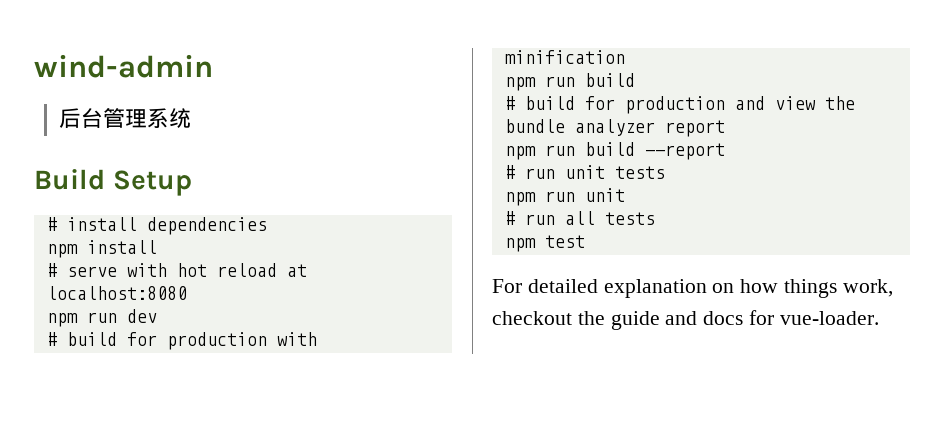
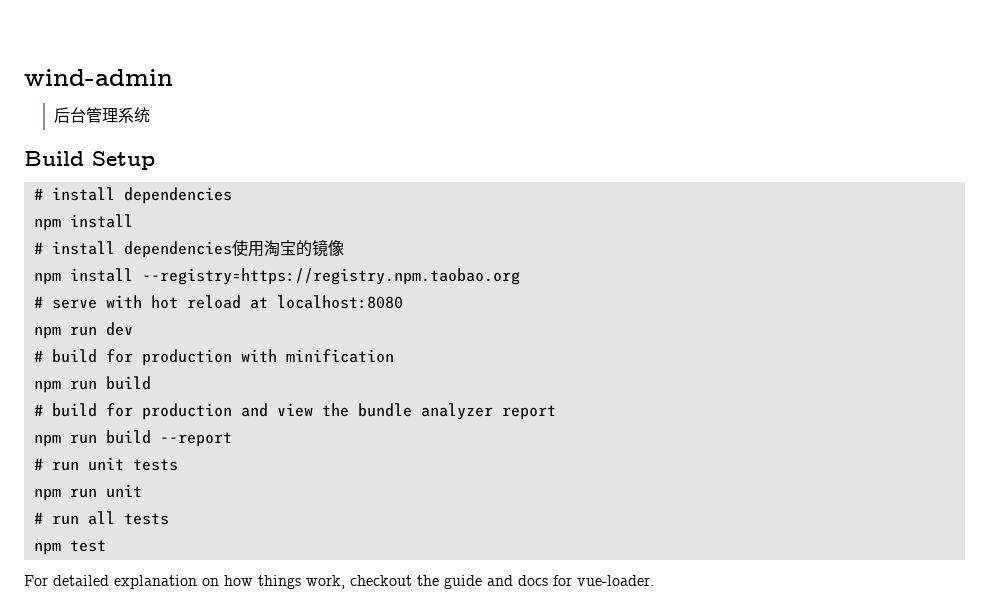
(157, 247) none -> [33,239,344,258] [33,268,520,285] // # install dependencies使用淘宝的镜像 // npm install --registry=https://registry.npm.taobao.org

